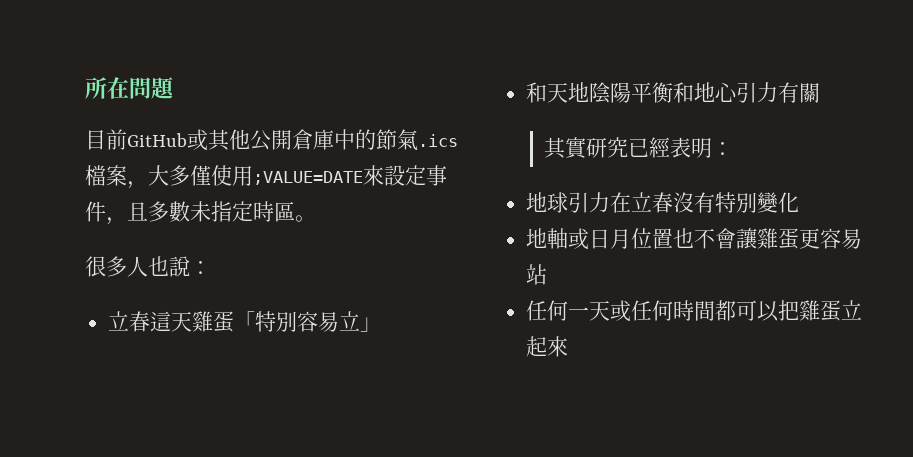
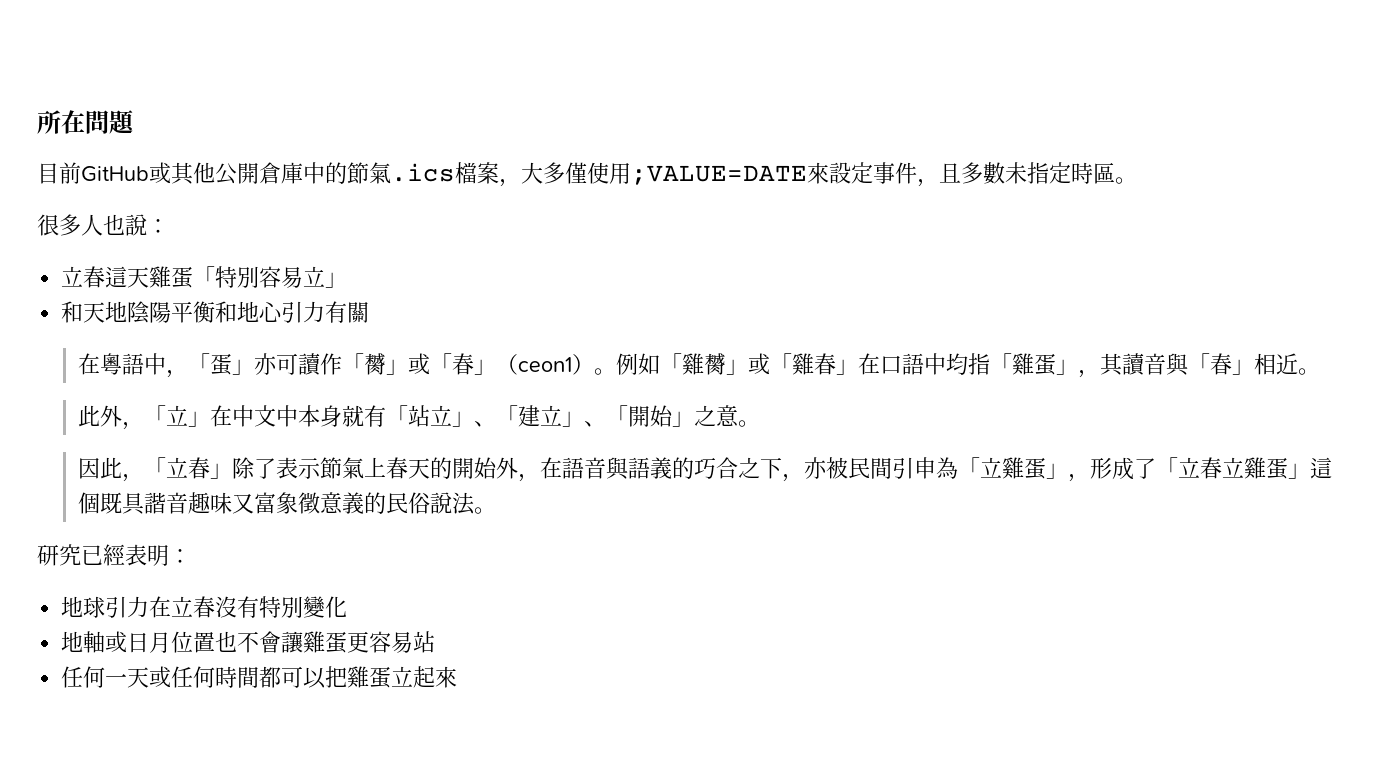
[544,137,588,159] 其實 -> [78,353,1321,378] [78,405,761,430] [78,457,1333,482] [78,492,497,515] 在粵語中，「蛋」亦可讀作「膥」或「春」（ceon1）。例如「雞膥」或「雞春」在口語中均指「雞蛋」，其讀音與「春」相近。 // 此外，「立」在中文中本身就有「站立」、「建立」、「開始」之意。 // 因此，「立春」除了表示節氣上春天的開始外，在語音與語義的巧合之下，亦被民間引申為「立雞蛋」，形成了「立春立雞蛋」這個既具諧音趣味又富象徵意義的民俗說法。 //

